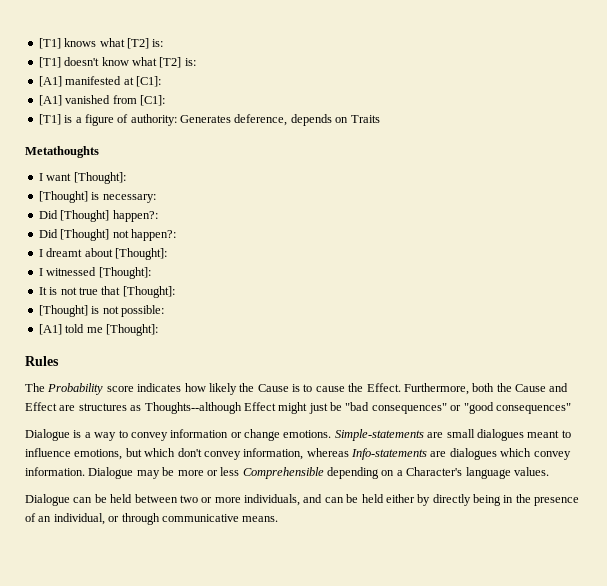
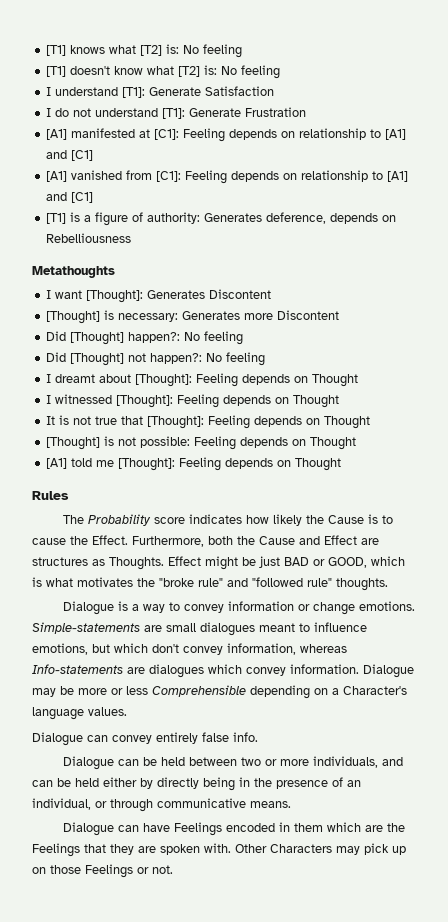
(164, 43) none -> [183,44,243,58] No feeling
[38,76,161,87] [38,95,165,106] // [A1] manifested at [C1]: // [A1] vanished from [C1]: -> [221,65,281,79] [46,86,275,98] [46,107,307,119] [46,128,407,142] [46,150,94,161] [46,170,409,184] [46,192,94,203] No feeling // I understand [T1]: Generate Satisfaction // I do not understand [T1]: Generate Frustration // [A1] manifested at [C1]: Feeling depends on relationship to [A1] and [C1] // [A1] vanished from [C1]: Feeling depends on relationship to [A1] and [C1]
[350,115,380,123] Traits -> [46,233,132,243] Rebelliousness
(126, 178) none -> [147,289,272,299] Generates Discontent
(156, 198) none -> [182,310,340,320] Generates more Discontent
(158, 216) none -> [184,331,244,345] No feeling
(176, 235) none -> [206,352,266,366] No feeling
(167, 254) none -> [196,373,359,387] Feeling depends on Thought
(151, 273) none -> [177,394,340,408] Feeling depends on Thought
(175, 292) none -> [208,415,371,429] Feeling depends on Thought
(164, 311) none -> [194,436,357,450] Feeling depends on Thought
(158, 330) none -> [179,457,342,471] Feeling depends on Thought
[144,402,242,414] Thoughts--although -> [109,557,164,570] Thoughts.
[308,402,571,414] just be "bad consequences" or "good consequences" -> [242,556,405,568] [32,577,388,591] be just BAD or GOOD, which is what motivates the "broke rule" and "followed rule" thoughts.
(549, 471) none -> [32,732,258,746] // Dialogue can convey entirely false info.
(279, 519) none -> [63,822,406,836] [32,843,406,857] [32,864,173,878] // Dialogue can have Feelings encoded in them which are the Feelings that they are spoken with. Other Characters may pick up on those Feelings or not.

